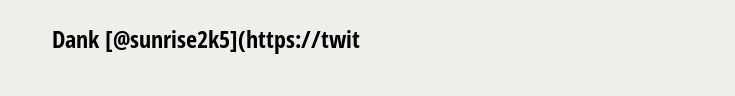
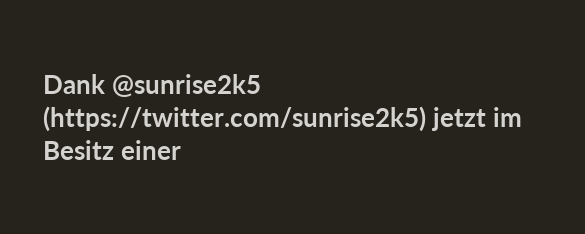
[105,30,361,54] [@sunrise2k5](https://twit -> [111,74,261,97] [43,106,522,132] [43,140,181,160] @sunrise2k5 (https://twitter.com/sunrise2k5) jetzt im Besitz einer

